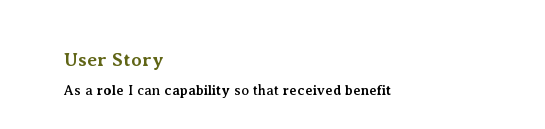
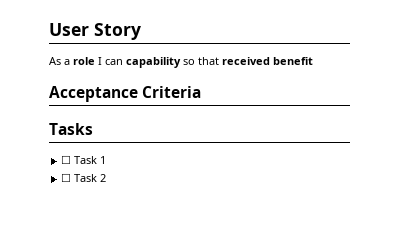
(391, 89) none -> [49,86,202,102] [49,123,93,135] [61,155,107,164] [61,173,107,182] // Acceptance Criteria // Tasks // ☐ Task 1 // ☐ Task 2

